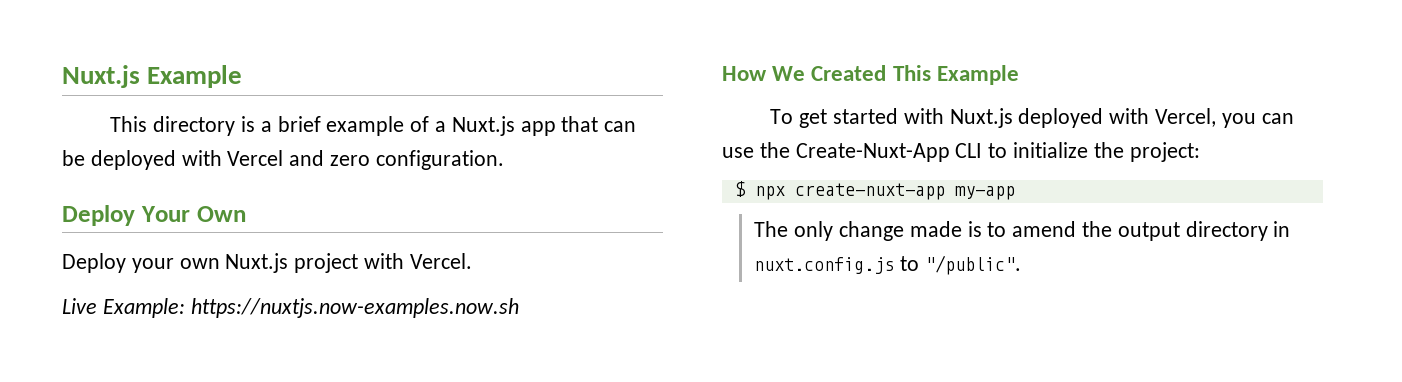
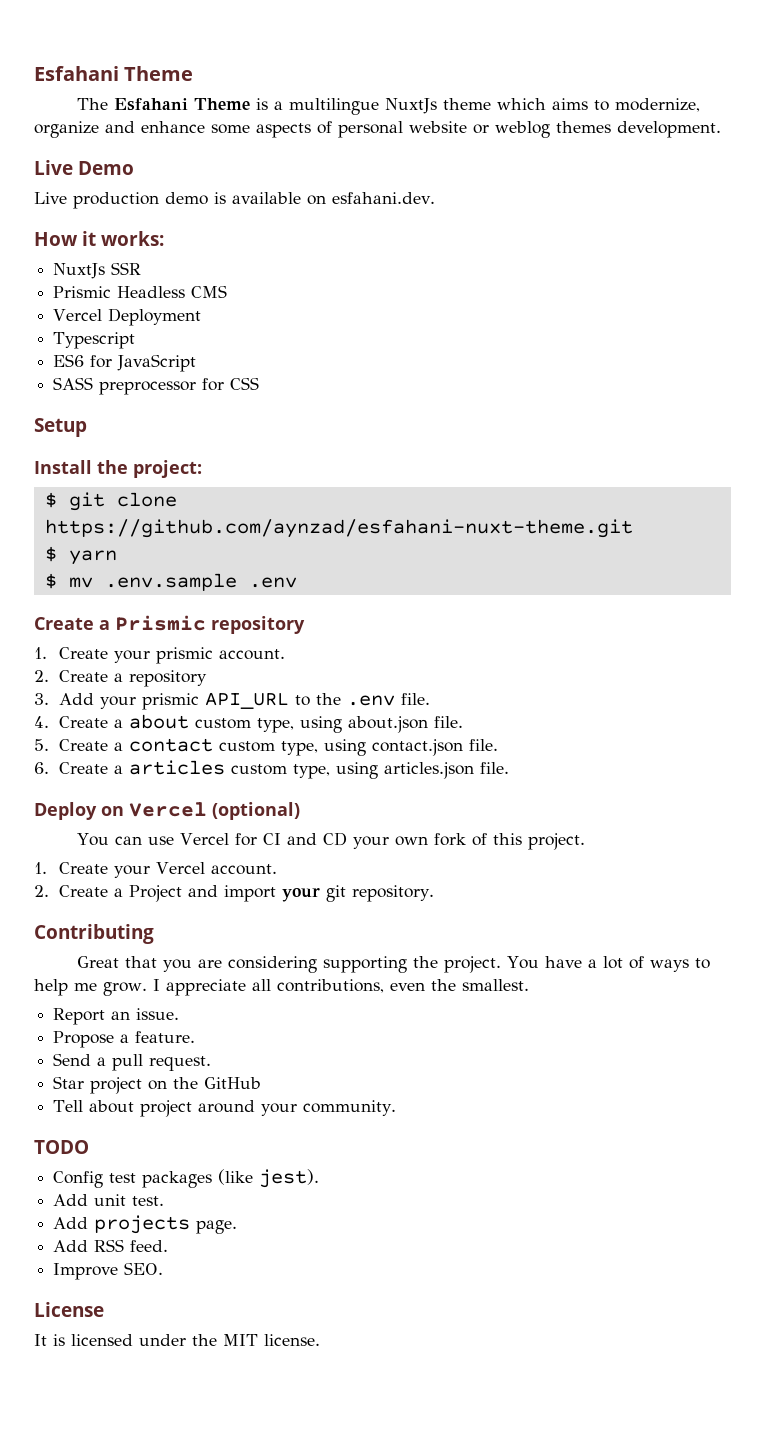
[62,65,243,88] [110,116,637,136] [62,150,504,170] [62,205,246,226] [62,253,472,273] [62,298,519,318] [722,65,1019,85] [770,108,1294,128] [722,142,1200,162] [734,181,1015,200] [754,221,1291,241] [754,255,1021,275] Nuxt.js Example // This directory is a brief example of a Nuxt.js app that can be deployed with Vercel and zero configuration. // Deploy Your Own // Deploy your own Nuxt.js project with Vercel. // Live Example: https://nuxtjs.now-examples.now.sh // How We Created This Example // To get started with Nuxt.js deployed with Vercel, you can use the Create-Nuxt-App CLI to initialize the project: // $ npx create-nuxt-app my-app // The only change made is to amend the output directory in nuxt.config.js to "/public". -> [34,66,194,81] [77,98,701,115] [34,121,721,138] [34,160,135,175] [34,192,435,209] [34,231,165,246] [53,262,142,279] [53,285,228,298] [53,308,202,326] [53,332,136,349] [53,354,197,372] [53,377,260,395] [34,418,87,437] [34,460,202,478] [44,492,177,511] [44,519,633,538] [44,546,117,565] [44,573,297,591] [34,615,305,634] [34,647,285,664] [34,670,207,687] [34,692,430,710] [34,714,463,733] [34,738,498,756] [34,760,509,779] [34,802,300,820] [77,832,586,850] [34,862,277,878] [34,885,434,902] [34,924,154,944] [77,956,711,973] [34,979,529,996] [53,1008,180,1025] [53,1031,196,1048] [53,1053,212,1071] [53,1076,262,1094] [53,1100,397,1117] [34,1140,89,1154] [53,1169,320,1188] [53,1194,165,1206] [53,1215,238,1234] [53,1239,169,1252] [53,1262,164,1280] [34,1302,104,1317] [34,1334,320,1346] Esfahani Theme // The Esfahani Theme is a multilingue NuxtJs theme which aims to modernize, organize and enhance some aspects of personal website or weblog themes development. // Live Demo // Live production demo is available on esfahani.dev. // How it works: // NuxtJs SSR // Prismic Headless CMS // Vercel Deployment // Typescript // ES6 for JavaScript // SASS preprocessor for CSS // Setup // Install the project: // $ git clone https://github.com/aynzad/esfahani-nuxt-theme.git // $ yarn // $ mv .env.sample .env // Create a Prismic repository // 1. Create your prismic account. // 2. Create a repository // 3. Add your prismic API_URL to the .env file. // 4. Create a about custom type, using about.json file. // 5. Create a contact custom type, using contact.json file. // 6. Create a articles custom type, using articles.json file. // Deploy on Vercel (optional) // You can use Vercel for CI and CD your own fork of this project. // 1. Create your Vercel account. // 2. Create a Project and import your git repository. // Contributing // Great that you are considering supporting the project. You have a lot of ways to help me grow. I appreciate all contributions, even the smallest. // Report an issue. // Propose a feature. // Send a pull request. // Star project on the GitHub // Tell about project around your community. // TODO // Config test packages (like jest). // Add unit test. // Add projects page. // Add RSS feed. // Improve SEO. // License // It is licensed under the MIT license.

